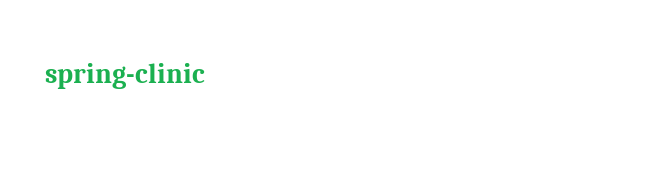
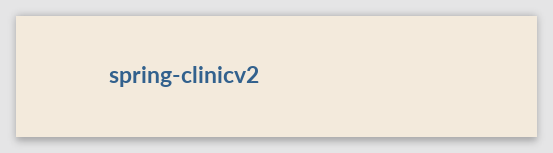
[45,63,205,89] spring-clinic -> [109,66,259,87] spring-clinicv2

